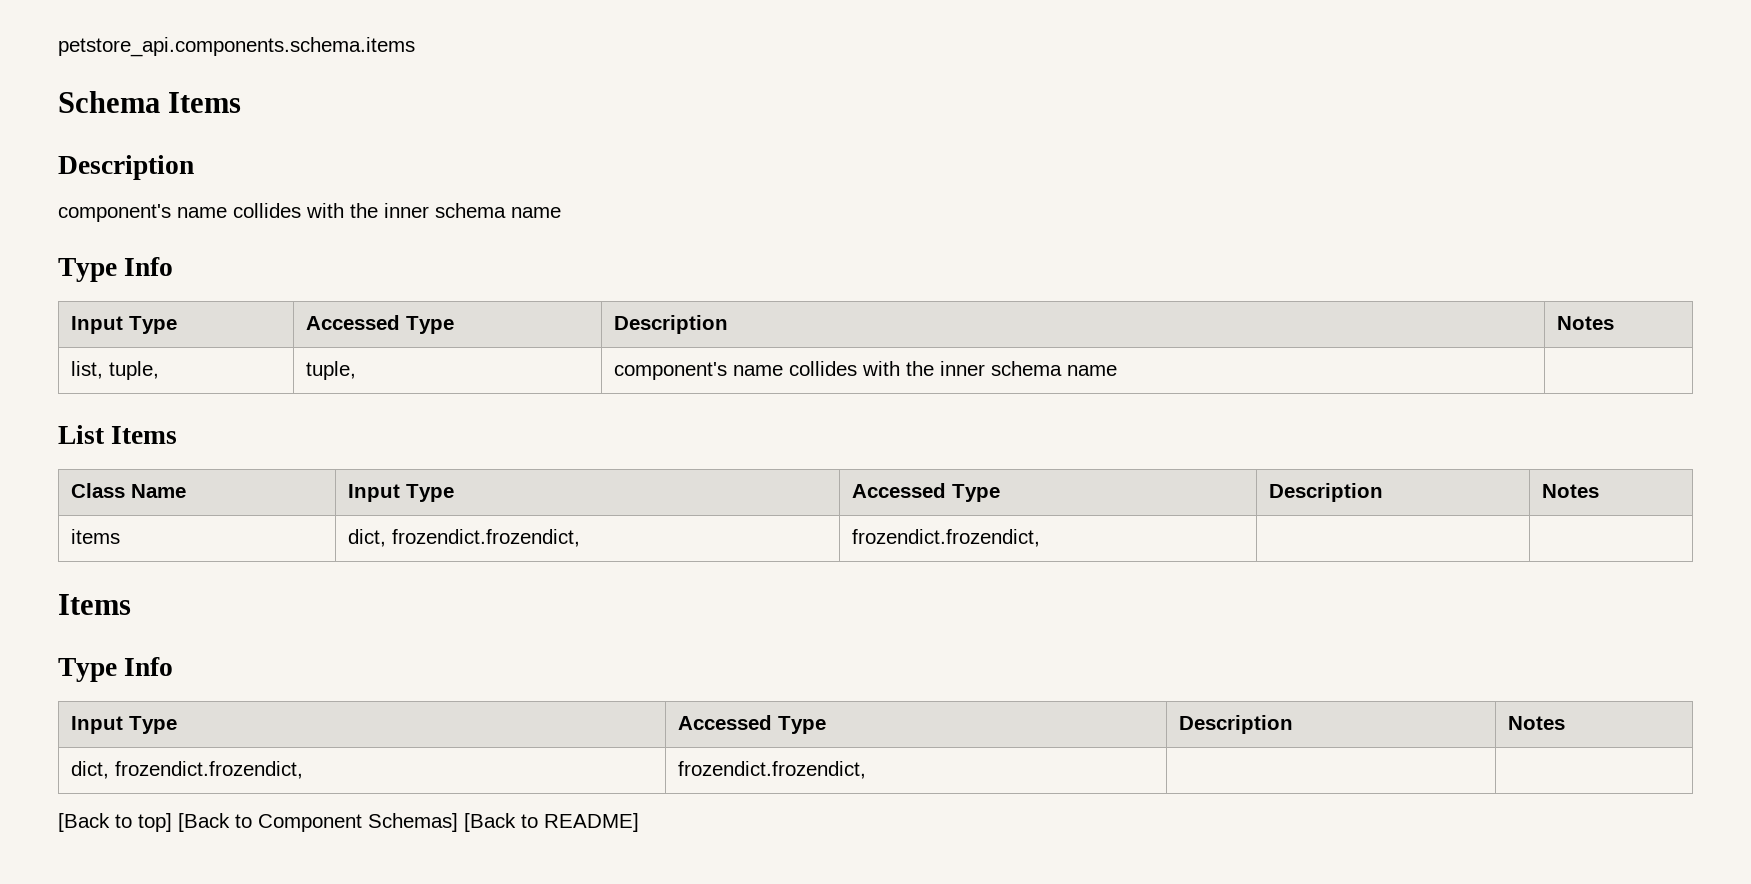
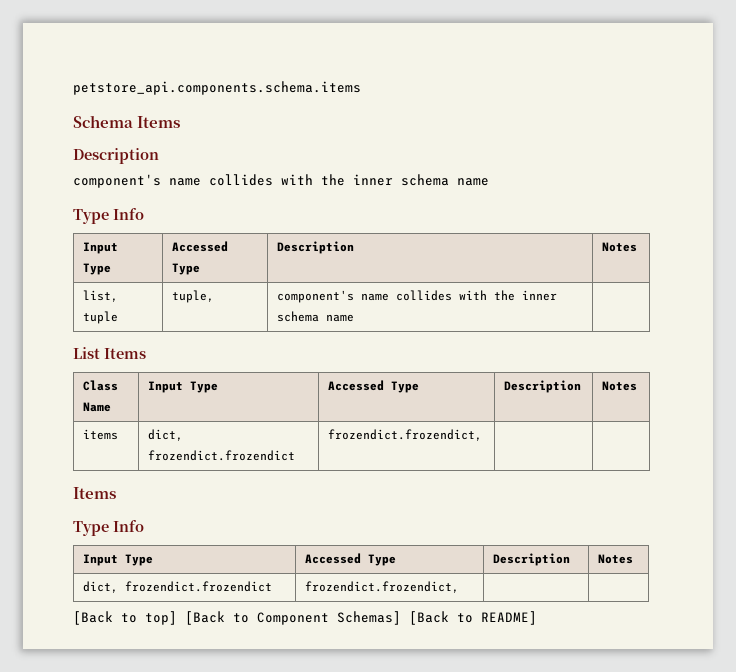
[109,361,160,380] tuple, -> [83,311,119,324] tuple
[392,529,581,547] frozendict.frozendict, -> [148,450,296,461] frozendict.frozendict
[115,761,304,779] frozendict.frozendict, -> [125,581,273,592] frozendict.frozendict

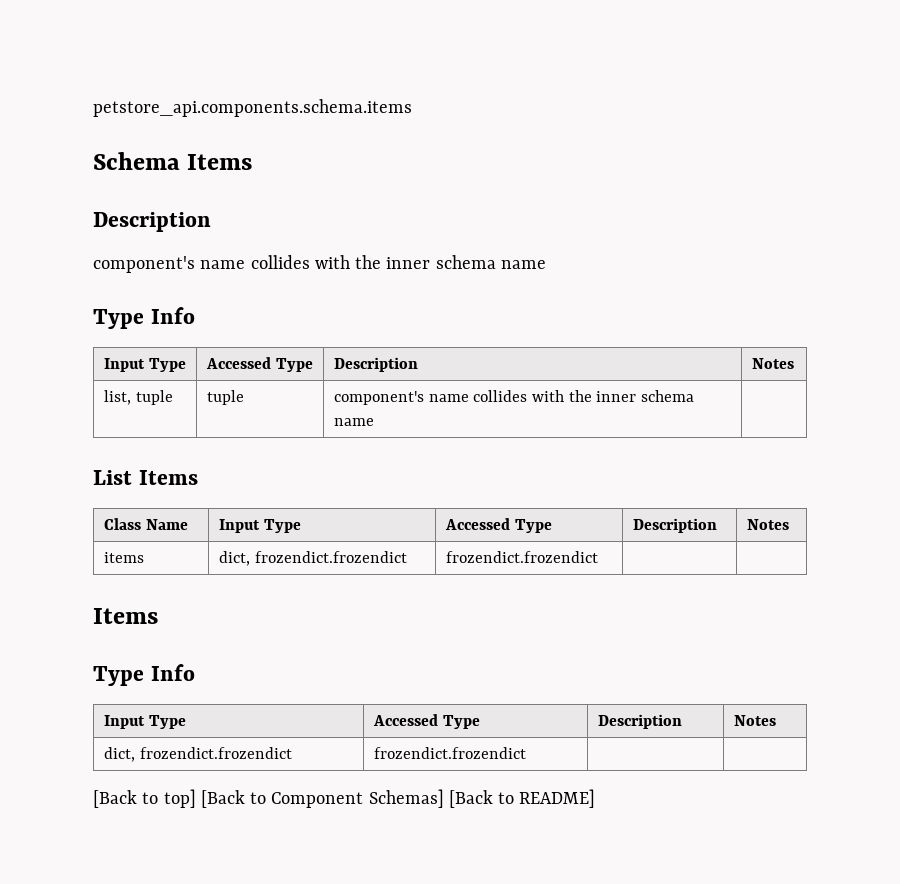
[172,290,215,303] tuple, -> [206,390,244,405] tuple
[328,429,483,441] frozendict.frozendict, -> [445,551,598,563] frozendict.frozendict
[305,581,460,593] frozendict.frozendict, -> [373,747,526,759] frozendict.frozendict

